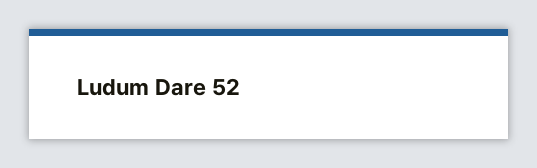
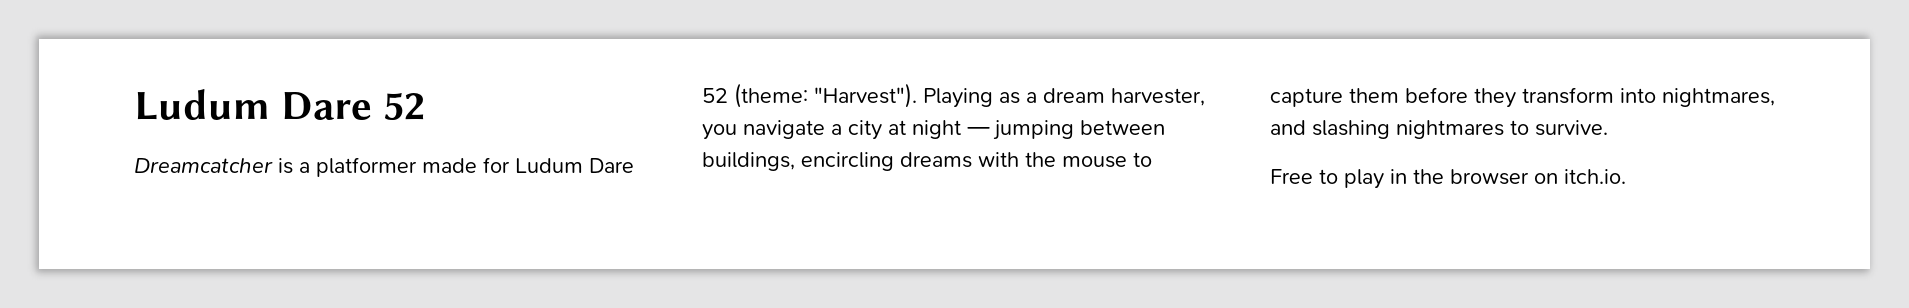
[77,78,241,96] Ludum Dare 52 -> [134,89,426,120] [134,157,634,177] [702,83,1205,108] [702,120,1165,140] [702,152,1152,171] [1270,87,1775,108] [1270,120,1608,139] [1270,169,1626,189] Ludum Dare 52 // Dreamcatcher is a platformer made for Ludum Dare 52 (theme: "Harvest"). Playing as a dream harvester, you navigate a city at night — jumping between buildings, encircling dreams with the mouse to capture them before they transform into nightmares, and slashing nightmares to survive. // Free to play in the browser on itch.io.

